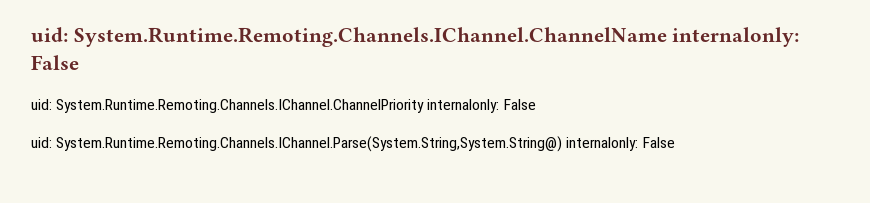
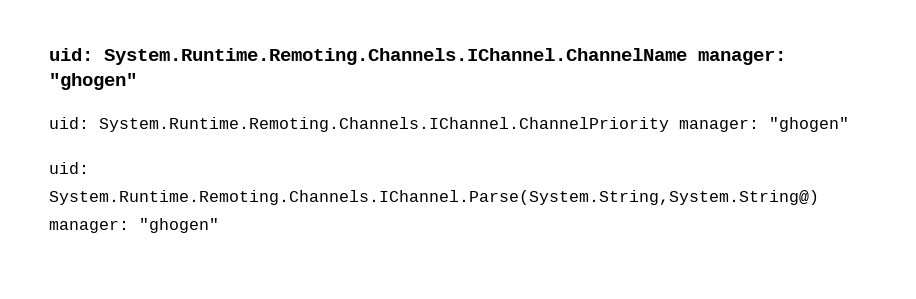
[672,27,800,47] [31,55,79,70] internalonly: False -> [698,50,786,65] [49,73,137,90] manager: "ghogen"
[427,99,536,113] internalonly: False -> [679,117,849,132] manager: "ghogen"
[566,137,675,151] internalonly: False -> [49,218,219,233] manager: "ghogen"

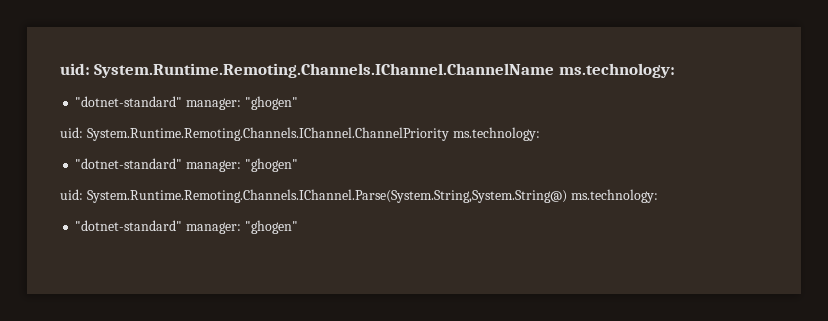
(687, 56) none -> [558,63,675,78] [75,96,183,107] ms.technology: // "dotnet-standard"
(669, 124) none -> [452,127,540,141] [75,158,183,169] ms.technology: // "dotnet-standard"
(819, 197) none -> [570,189,658,203] [75,220,183,231] ms.technology: // "dotnet-standard"

